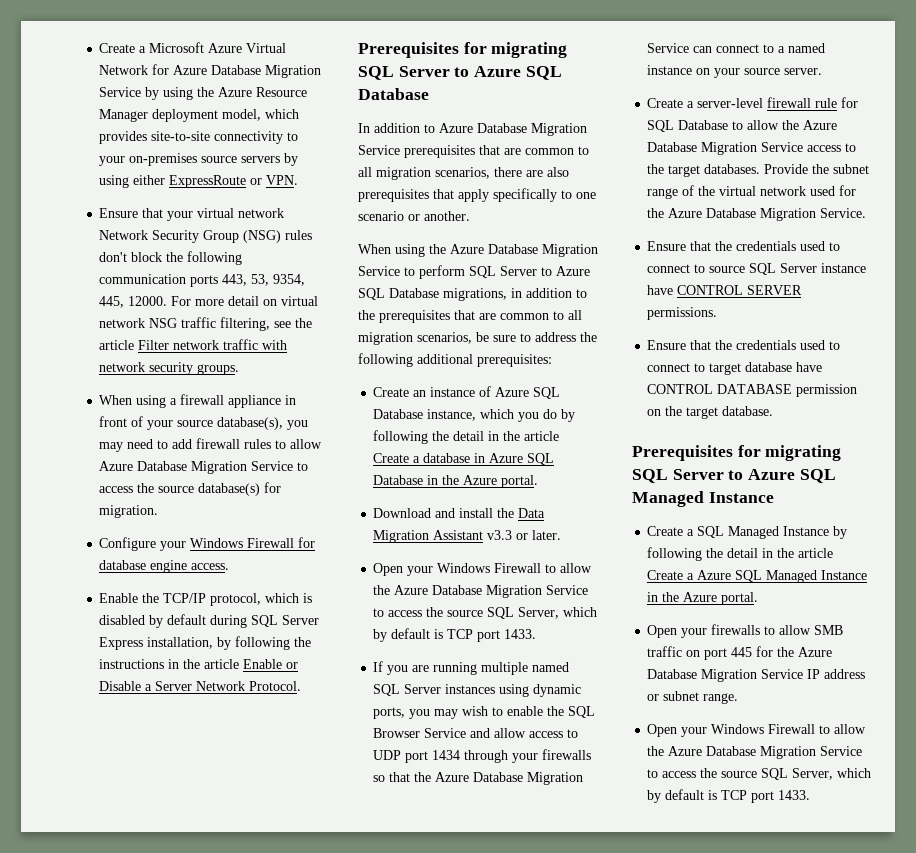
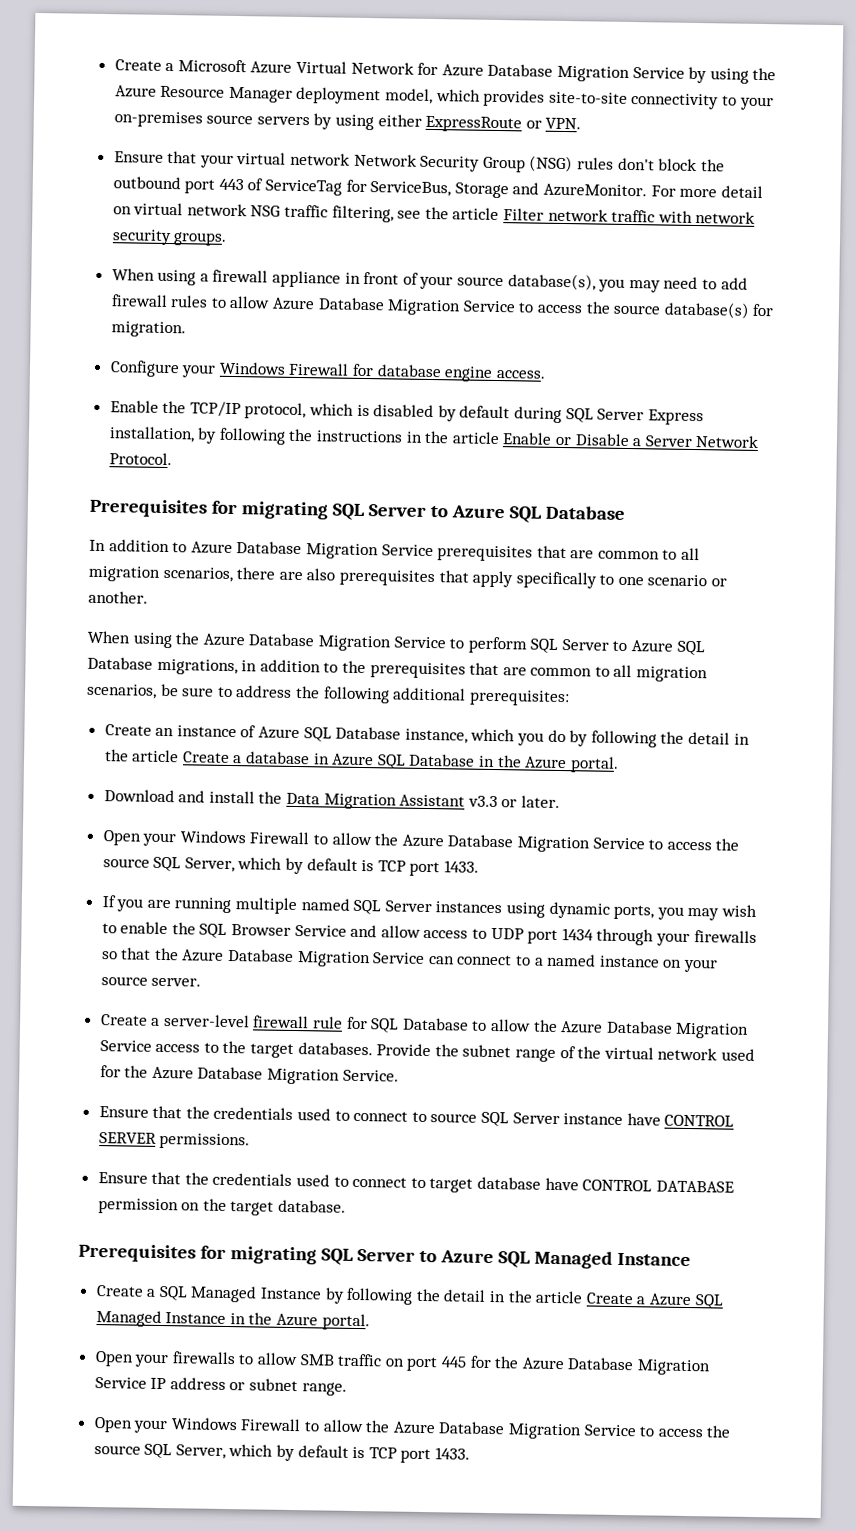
[187,251,243,265] [99,274,306,287] [99,296,168,308] following communication ports 443, 53, 9354, 445, 12000. -> [112,176,648,199] outbound port 443 of ServiceTag for ServiceBus, Storage and AzureMonitor.

